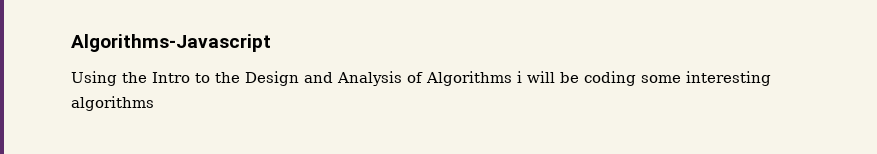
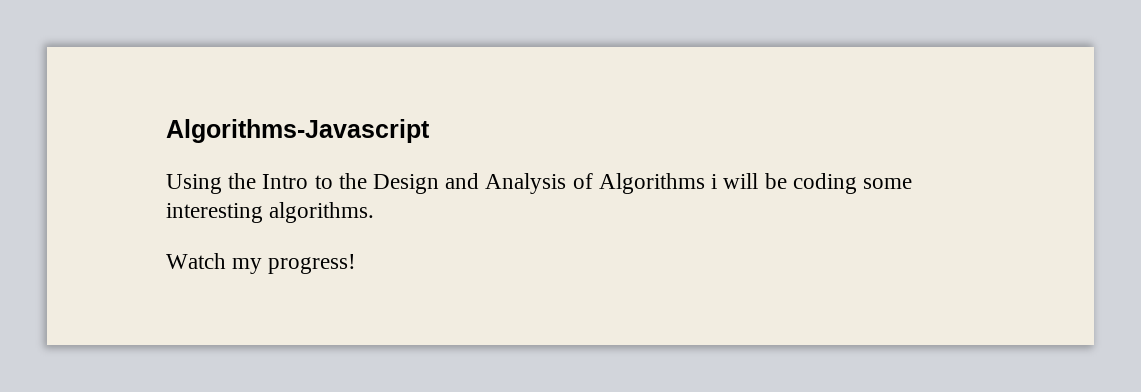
[71,96,154,111] algorithms -> [269,202,375,223] [166,253,357,274] algorithms. // Watch my progress!

